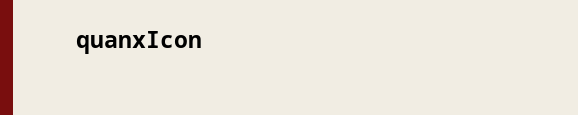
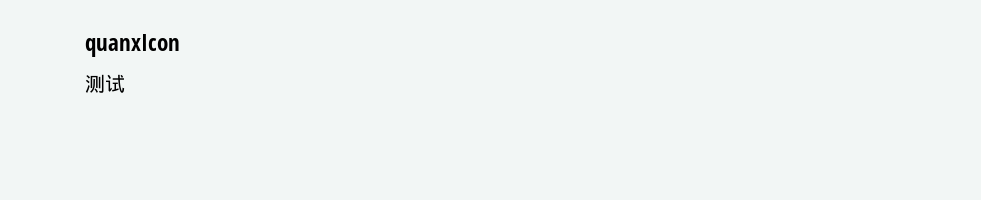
(202, 42) none -> [85,74,125,93] // 测试

